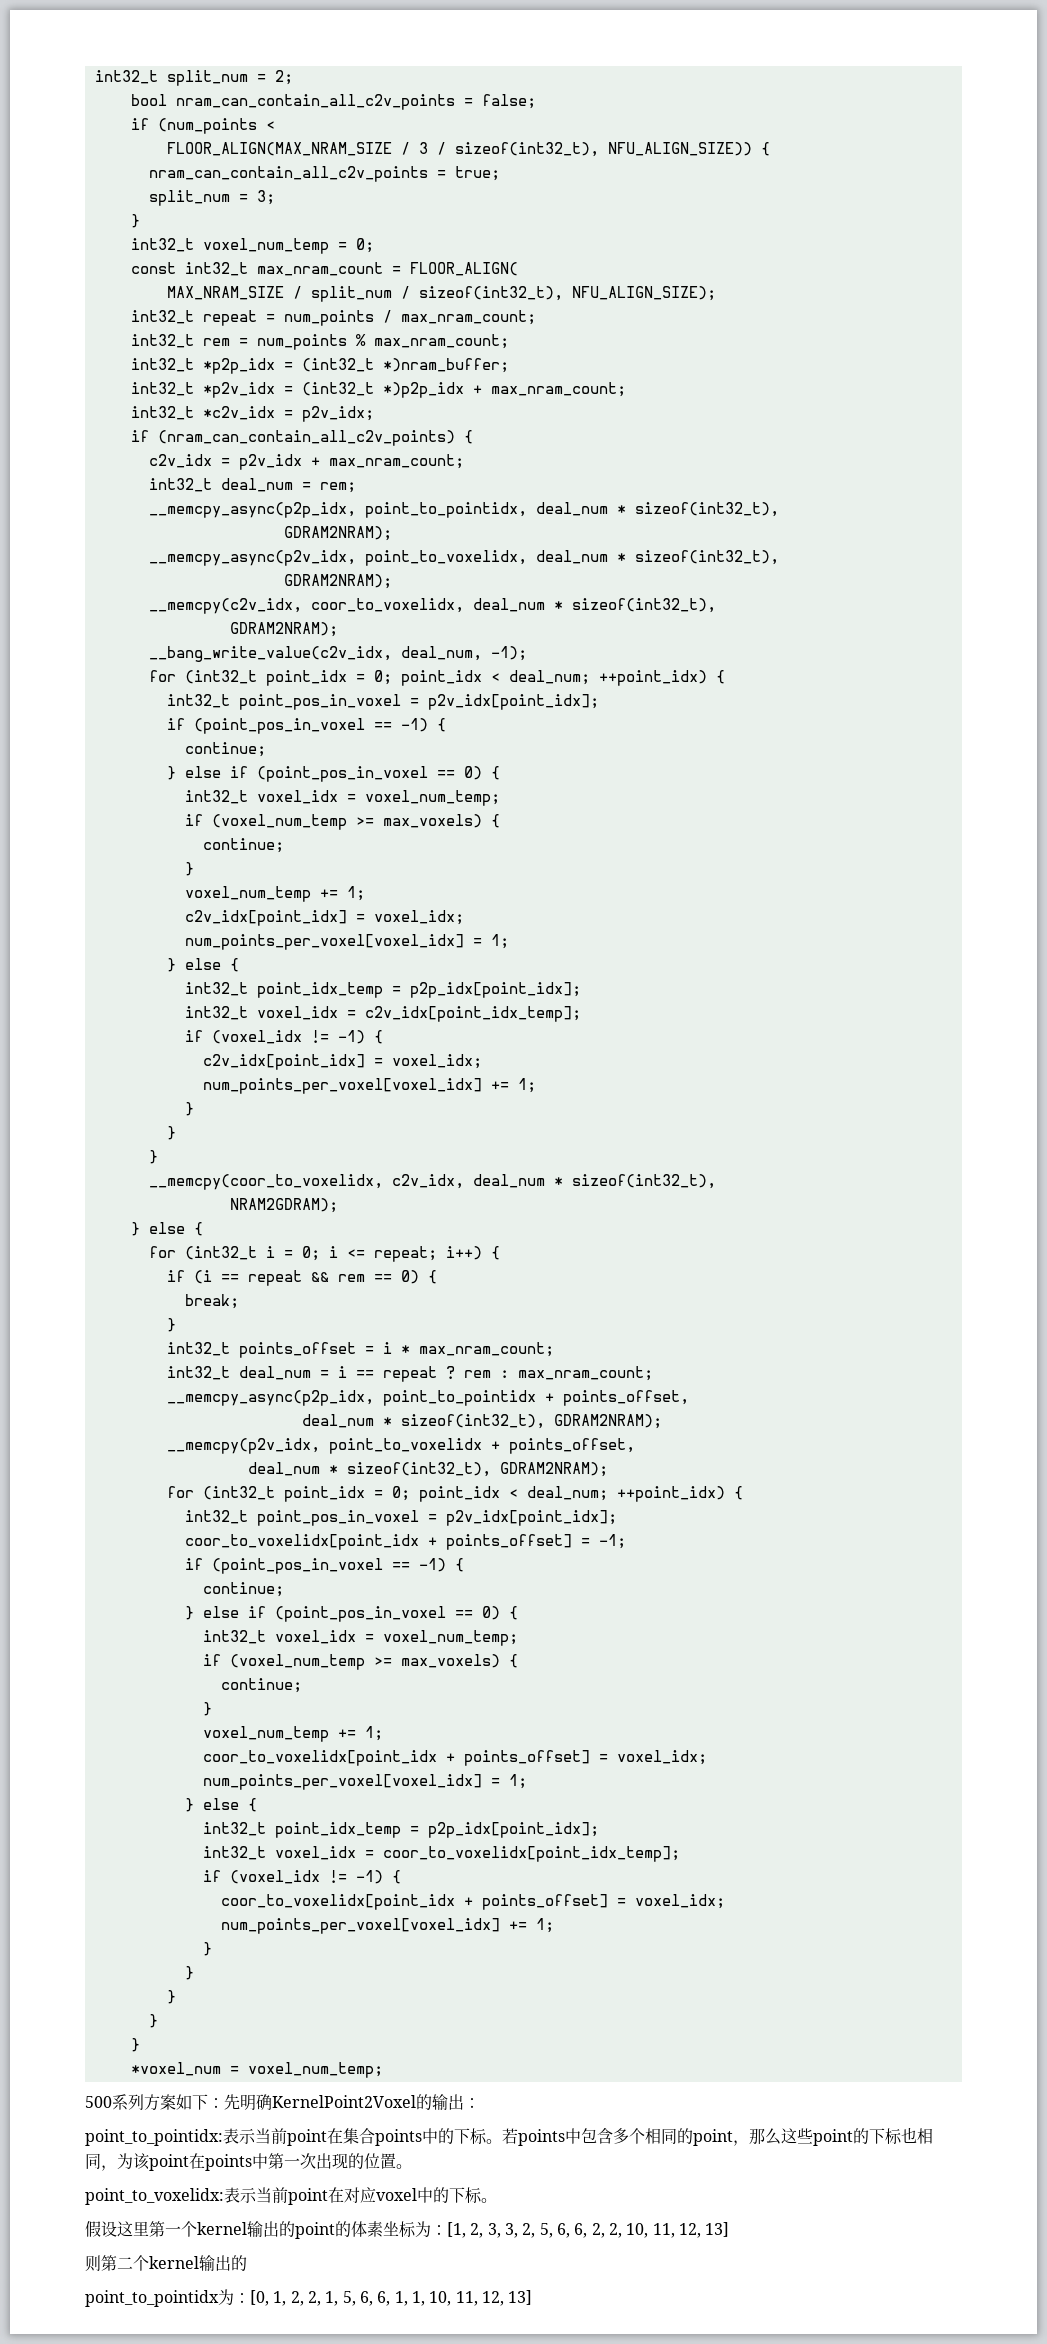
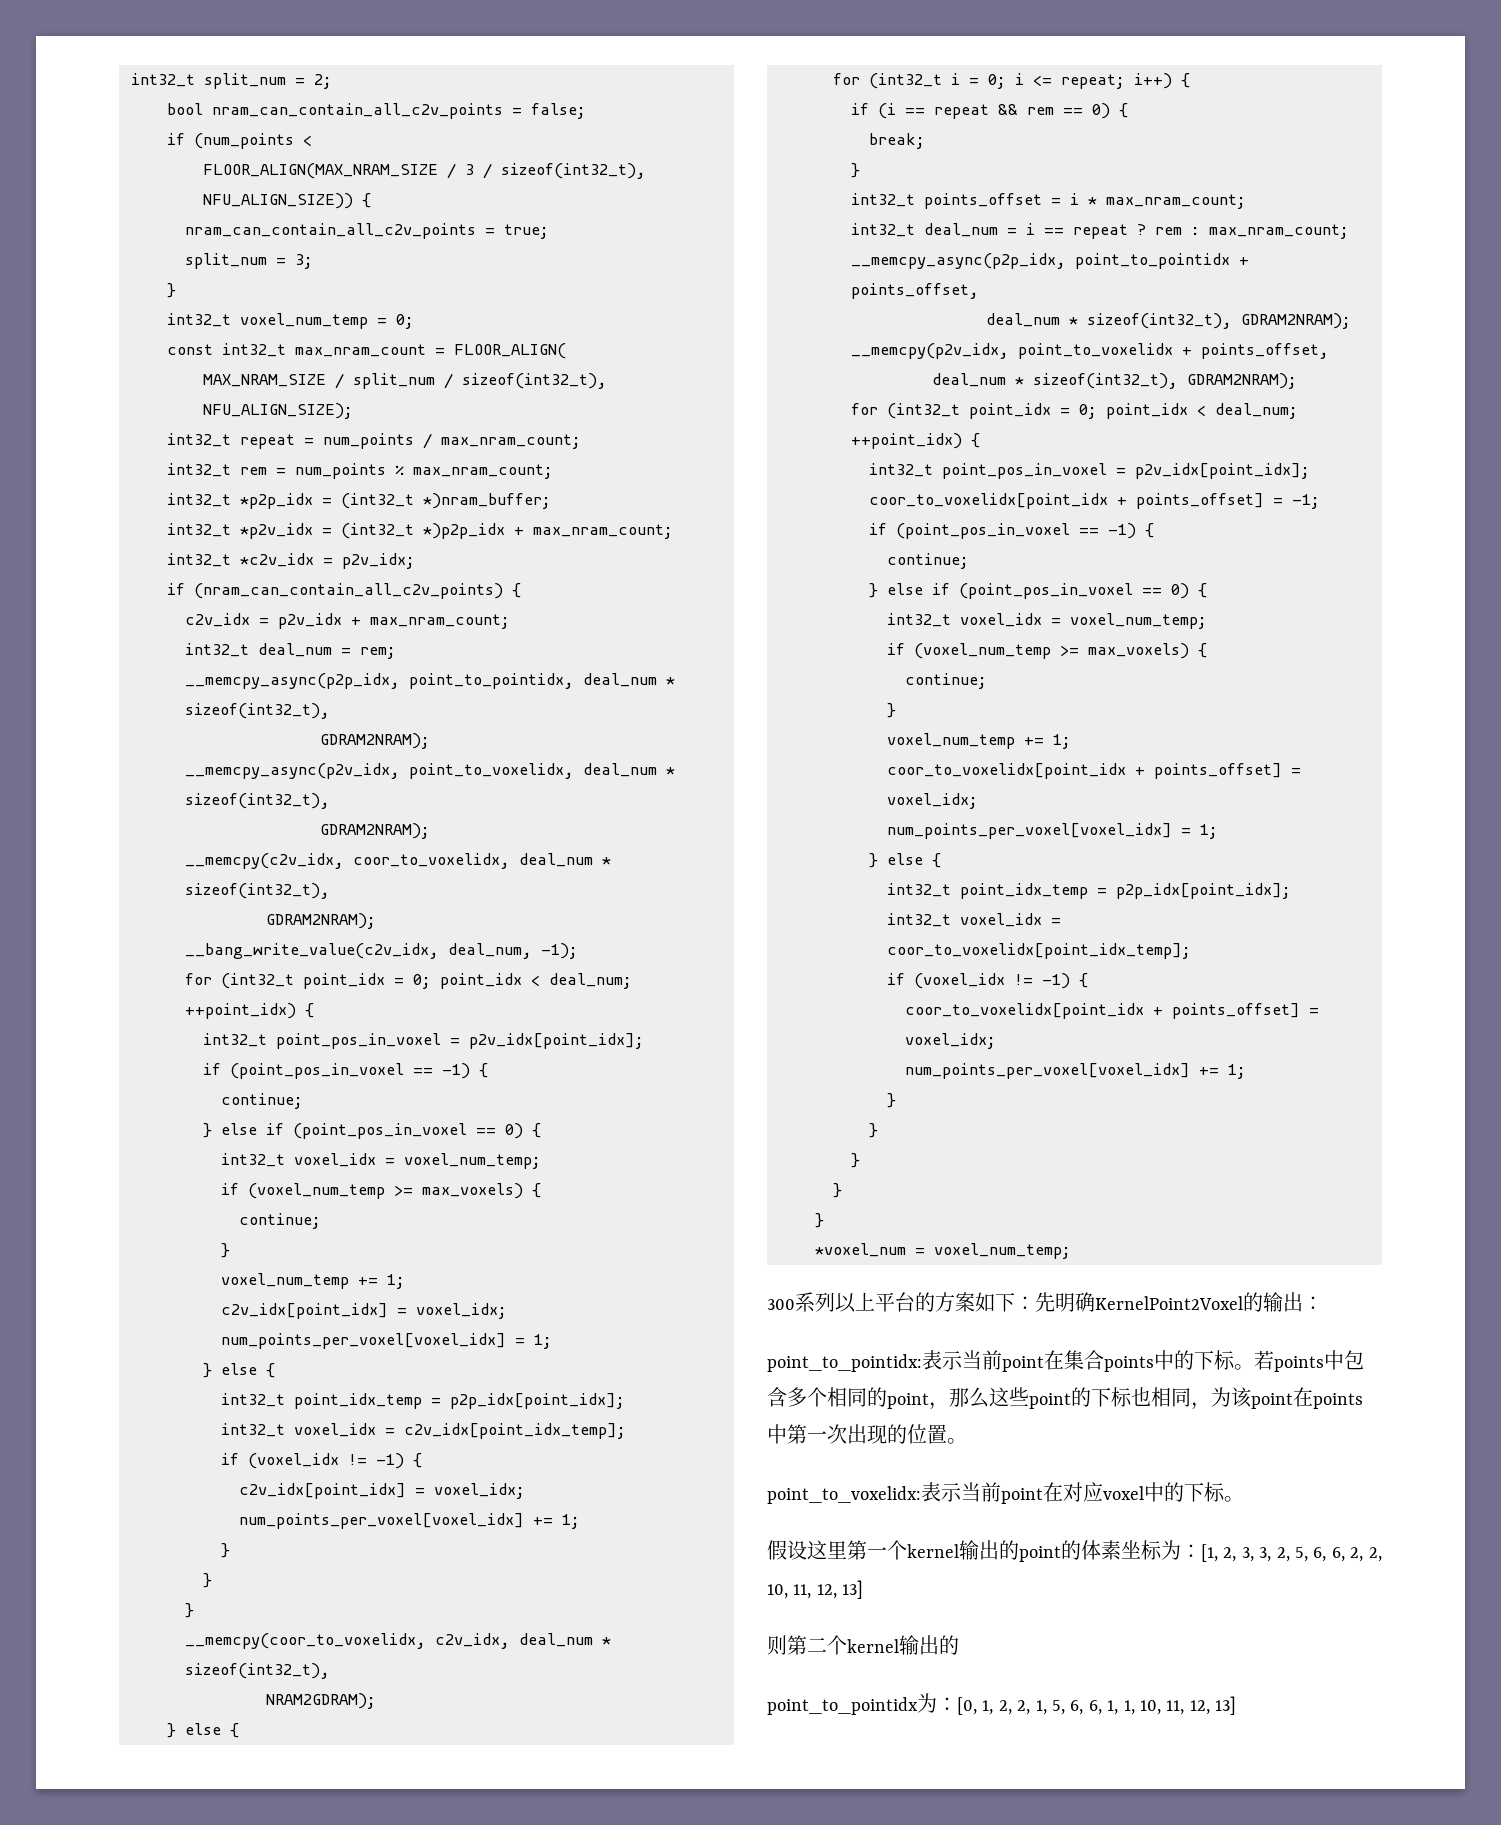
[85,2094,144,2110] 500系列 -> [767,1292,935,1313] 300系列以上平台的

